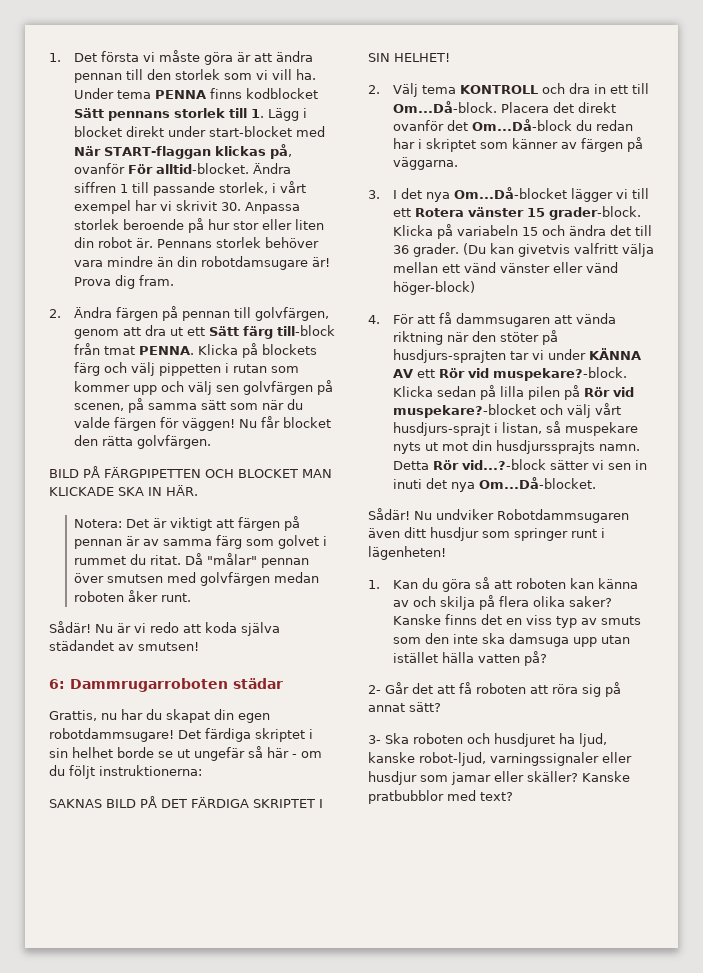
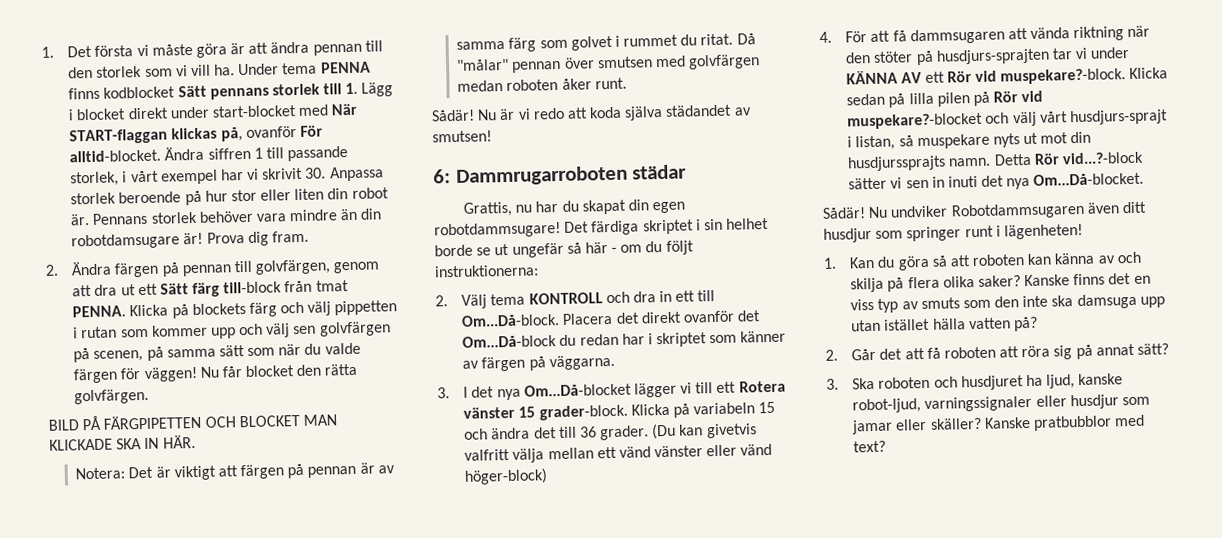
[49,796,323,808] [368,53,450,62] // SAKNAS BILD PÅ DET FÄRDIGA SKRIPTET I SIN HELHET! -> (539, 271) none
[368,685,381,694] 2- -> [825,349,838,361] 2.
[368,735,381,744] 3- -> [826,378,839,390] 3.

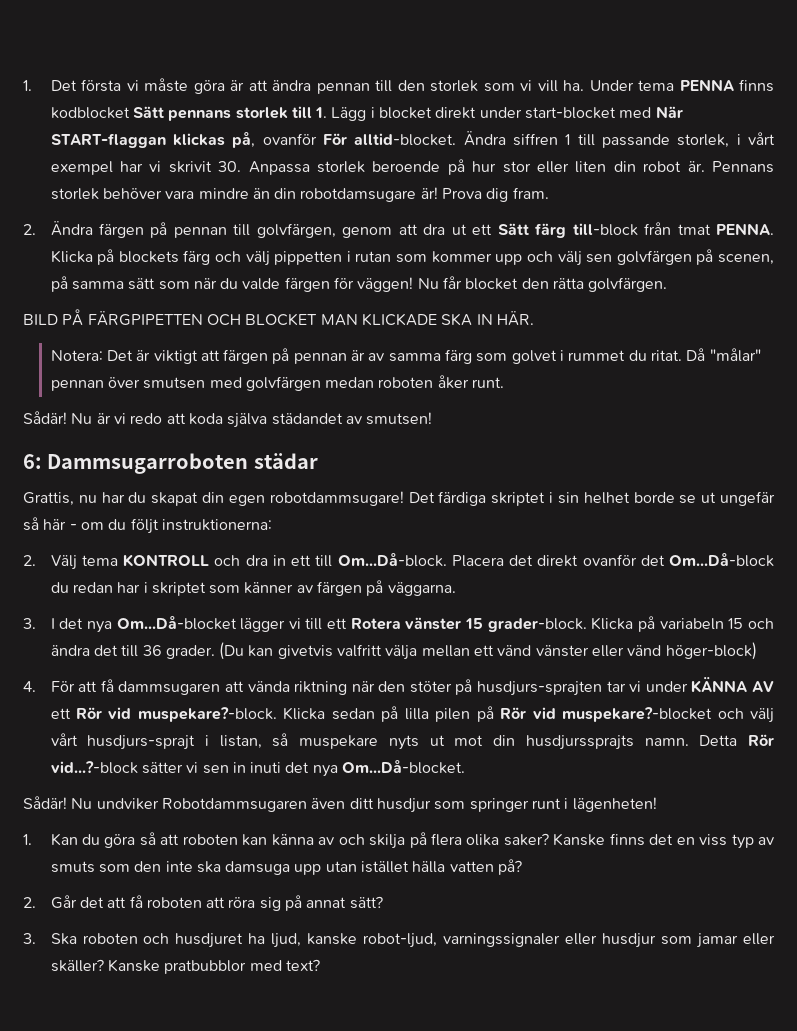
[455,165,628,186] Dammrugarroboten -> [47,453,249,474] Dammsugarroboten

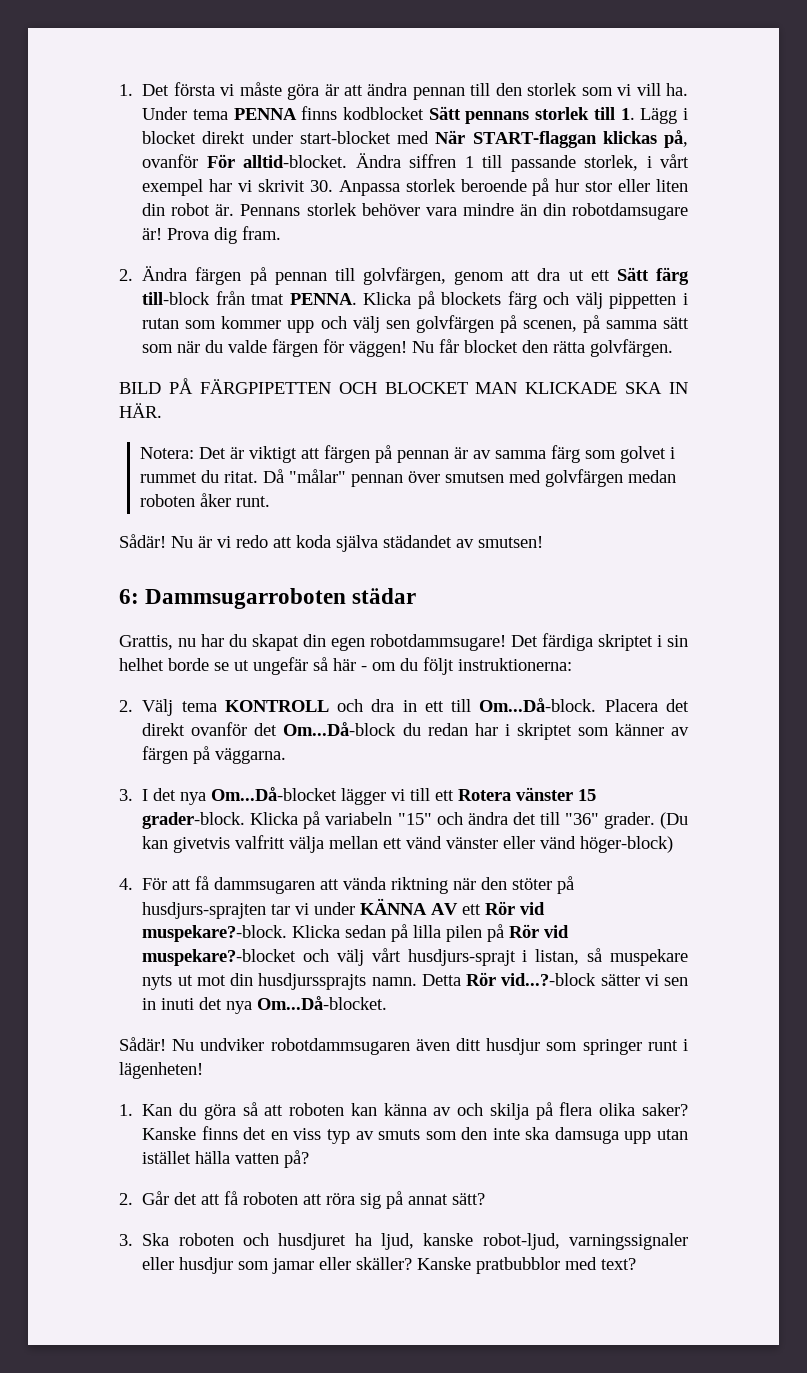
[728,618,744,629] 15 -> [397,813,432,825] "15"
[142,645,162,656] 36 -> [564,813,599,825] "36"
[161,798,307,812] Robotdammsugaren -> [270,1038,410,1055] robotdammsugaren

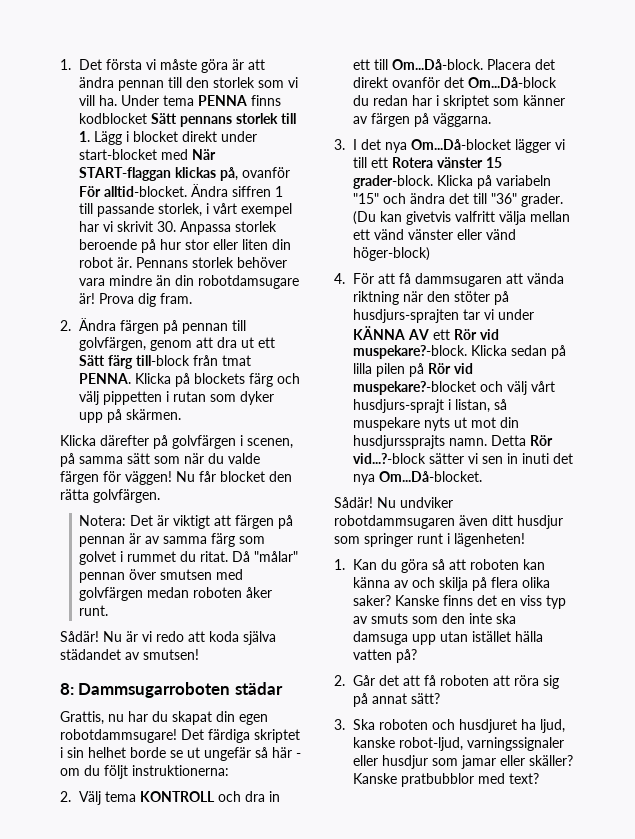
[221,315,517,333] kommer upp och välj sen golvfärgen på -> [240,391,275,405] [79,409,182,423] [60,435,243,449] dyker upp på skärmen. // Klicka därefter på golvfärgen i
[119,378,688,394] [119,403,162,418] // BILD PÅ FÄRGPIPETTEN OCH BLOCKET MAN KLICKADE SKA IN HÄR. -> (160, 496) none
[119,589,139,604] 6: -> [60,683,74,695] 8:

